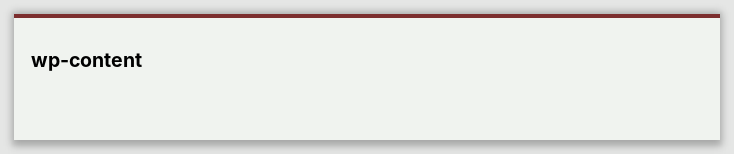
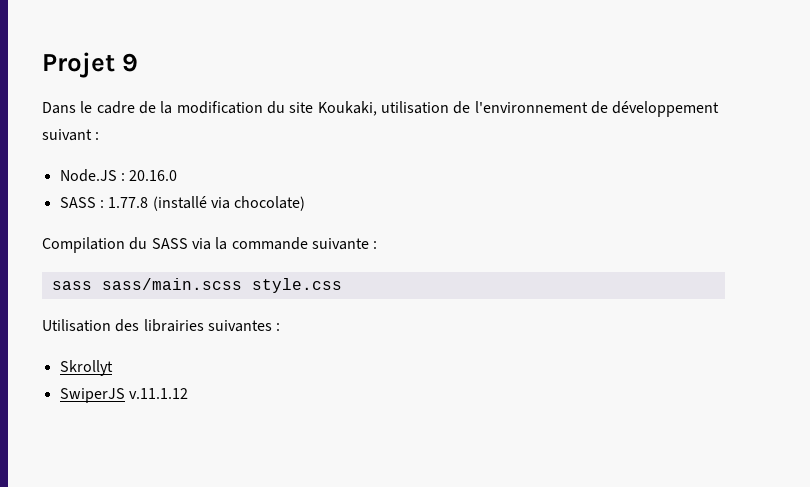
[31,53,142,71] wp-content -> [42,52,139,78] [42,101,720,117] [42,129,100,141] [59,169,178,182] [59,196,306,211] [42,237,378,253] [51,278,342,293] [42,319,281,332] [59,360,113,376] [59,388,188,403] Projet 9 // Dans le cadre de la modification du site Koukaki, utilisation de l'environnement de développement suivant : // Node.JS : 20.16.0 // SASS : 1.77.8 (installé via chocolate) // Compilation du SASS via la commande suivante : // sass sass/main.scss style.css // Utilisation des librairies suivantes : // Skrollyt // SwiperJS v.11.1.12

